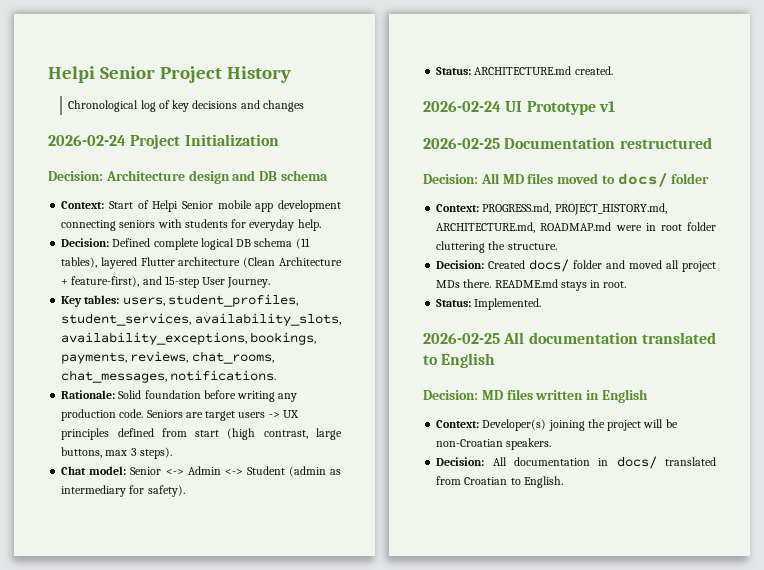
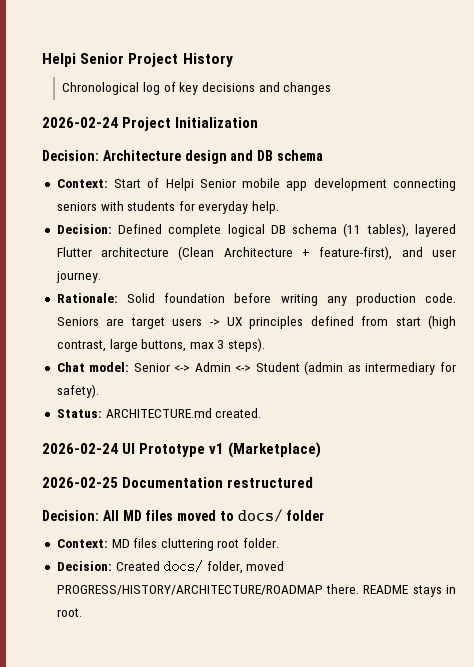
[164,276,271,288] [61,294,298,307] [61,313,341,326] [61,332,317,345] [61,351,274,364] [61,370,277,383] 15-step User Journey. // Key tables: users, student_profiles, student_services, availability_slots, availability_exceptions, bookings, payments, reviews, chat_rooms, chat_messages, notifications. -> [432,249,457,257] [55,271,101,283] user journey.
(615, 106) none -> [228,442,322,458] (Marketplace)
[482,203,667,215] [436,222,716,233] [436,241,557,253] [436,259,716,272] [436,279,627,291] [436,298,542,310] [423,332,716,344] [423,353,496,368] [423,389,648,403] [436,419,678,431] [436,438,552,450] [436,456,716,469] [436,476,563,488] PROGRESS.md, PROJECT_HISTORY.md, ARCHITECTURE.md, ROADMAP.md were in root folder cluttering the structure. // Decision: Created docs/ folder and moved all project MDs there. README.md stays in root. // Status: Implemented. // 2026-02-25 All documentation translated to English // Decision: MD files written in English // Context: Developer(s) joining the project will be non-Croatian speakers. // Decision: All documentation in docs/ translated from Croatian to English. -> [111,538,280,551] [56,560,285,574] [56,584,457,597] [56,608,82,617] MD files cluttering root folder. // Decision: Created docs/ folder, moved PROGRESS/HISTORY/ARCHITECTURE/ROADMAP there. README stays in root.

